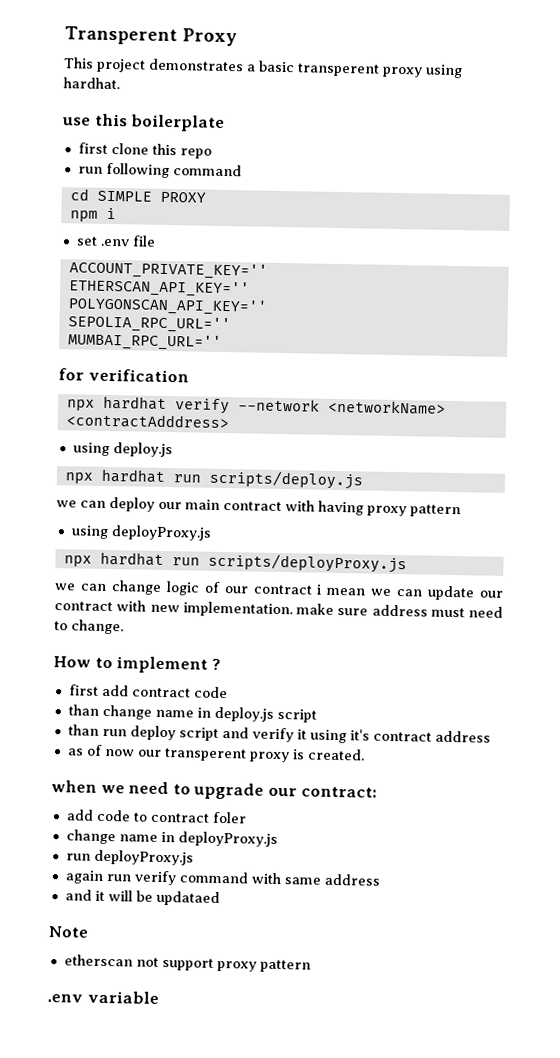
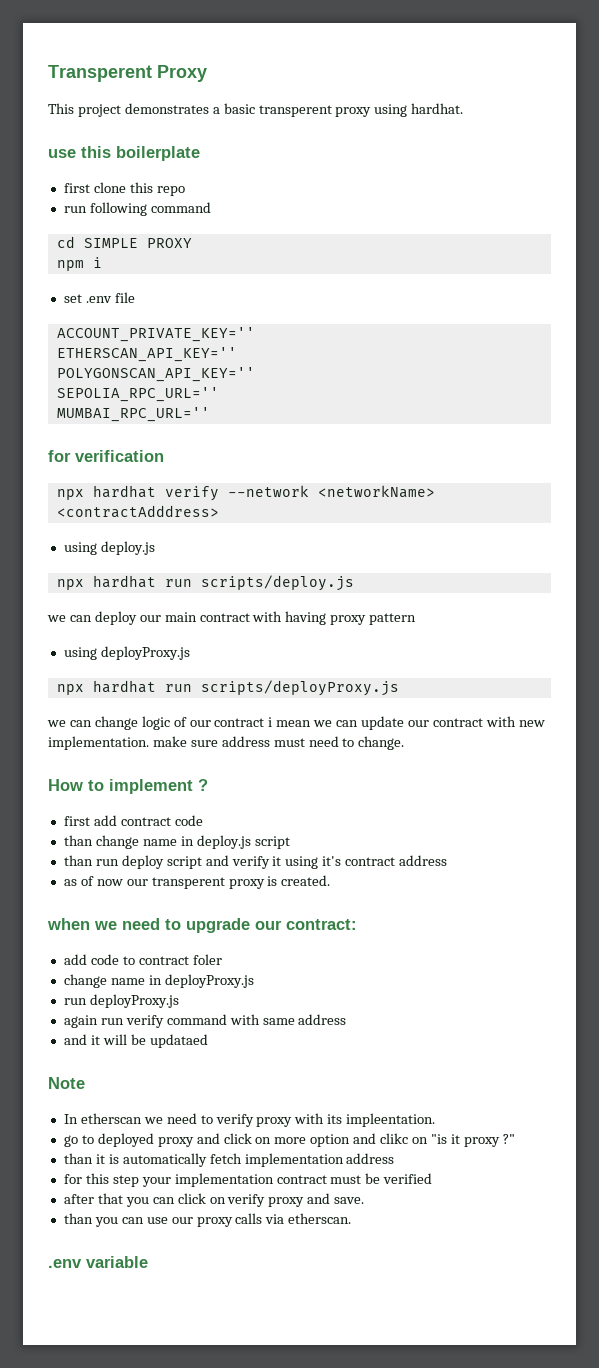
[63,954,311,973] etherscan not support proxy pattern -> [63,1113,436,1127] [63,1133,515,1147] [63,1153,395,1167] [63,1173,433,1187] [63,1193,365,1207] [63,1213,352,1227] In etherscan we need to verify proxy with its impleentation. // go to deployed proxy and click on more option and clikc on "is it proxy ?" // than it is automatically fetch implementation address // for this step your implementation contract must be verified // after that you can click on verify proxy and save. // than you can use our proxy calls via etherscan.

